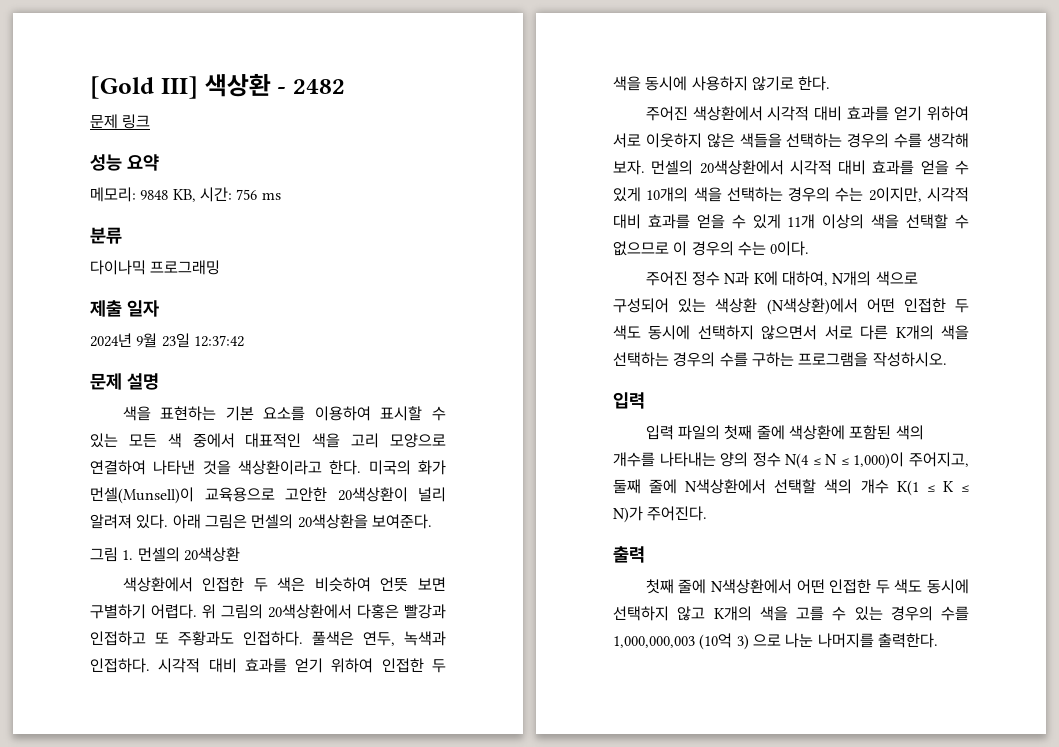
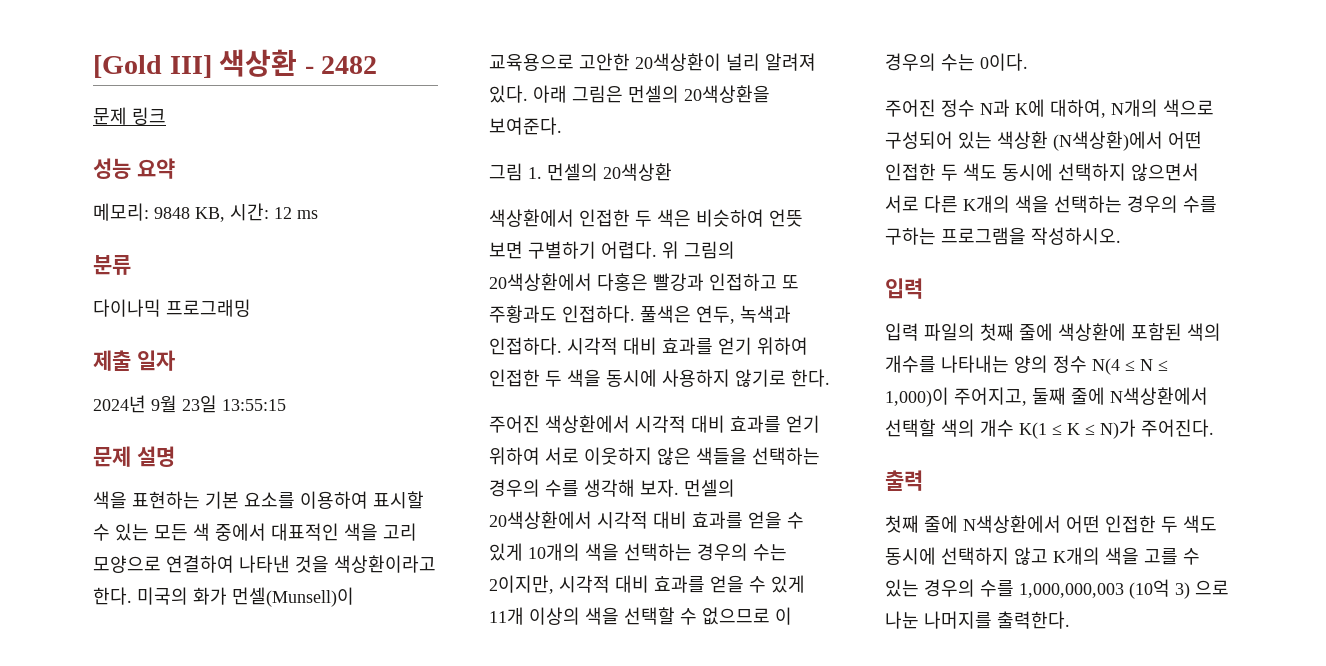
[236,189,258,200] 756 -> [274,207,292,219] 12
[193,335,244,347] 12:37:42 -> [222,399,286,411] 13:55:15

